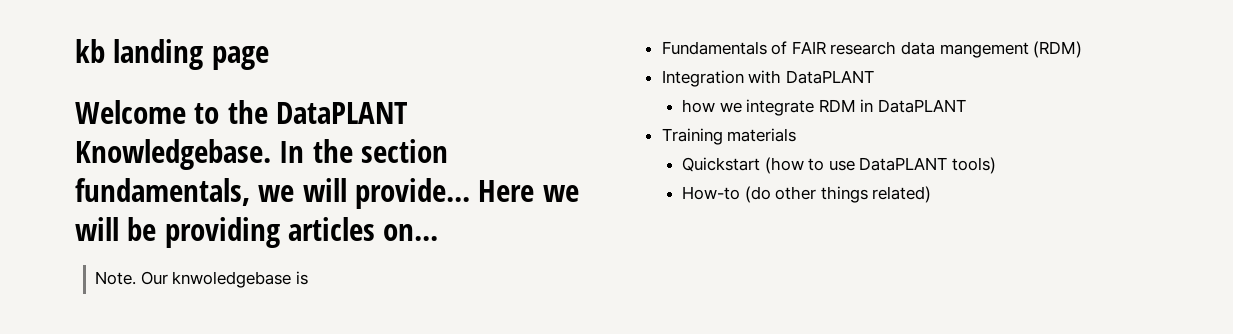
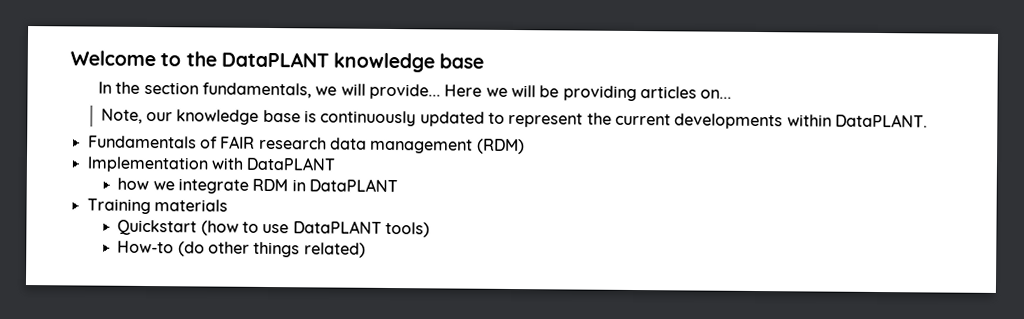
[75,39,269,70] kb landing page // -> (70, 58) none
[75,139,271,170] Knowledgebase. -> [333,52,485,73] knowledge base //
[95,271,309,288] Note. Our knwoledgebase is -> [100,108,928,130] Note, our knowledge base is continuously updated to represent the current developments within DataPLANT.
[939,42,1029,58] mangement -> [370,138,474,154] management
[661,70,744,87] Integration -> [86,156,209,173] Implementation

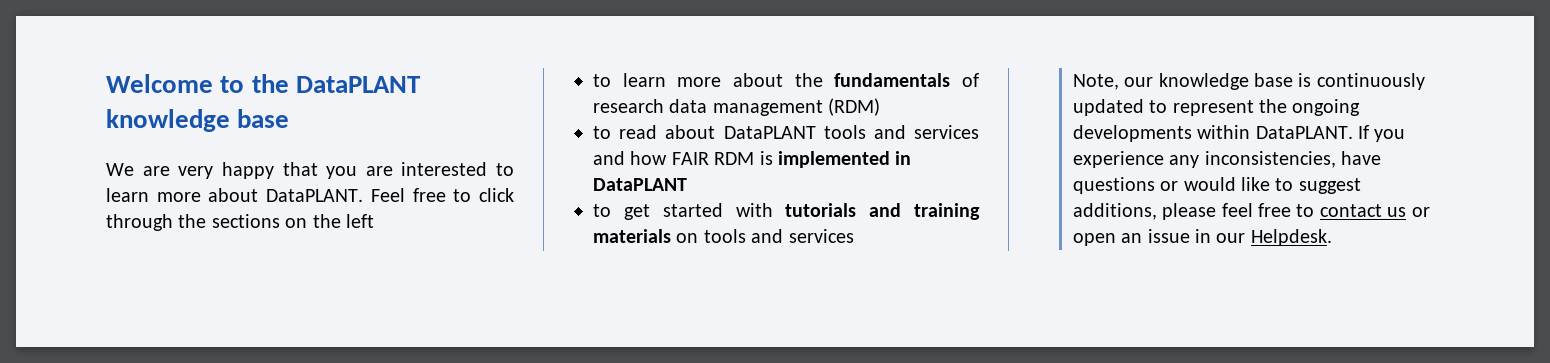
[98,81,733,102] In the section fundamentals, we will provide... Here we will be providing articles on... -> [106,162,514,179] [106,188,514,202] [106,214,374,231] [593,73,979,87] [593,98,881,116] [593,125,979,139] [593,151,912,168] [593,178,687,191] [593,203,980,220] [593,229,854,243] We are very happy that you are interested to learn more about DataPLANT. Feel free to click through the sections on the left // to learn more about the fundamentals of research data management (RDM) // to read about DataPLANT tools and services and how FAIR RDM is implemented in DataPLANT // to get started with tutorials and training materials on tools and services
[614,113,671,126] current -> [1292,99,1361,116] ongoing
[87,135,525,155] [86,156,337,173] [117,177,398,194] [86,198,228,215] [117,219,430,238] [117,240,366,258] // Fundamentals of FAIR research data management (RDM) // Implementation with DataPLANT // how we integrate RDM in DataPLANT // Training materials // Quickstart (how to use DataPLANT tools) // How-to (do other things related) -> [1357,125,1406,142] [1072,151,1381,168] [1072,177,1361,194] [1072,203,1430,220] [1072,229,1332,246] If you experience any inconsistencies, have questions or would like to suggest additions, please feel free to contact us or open an issue in our Helpdesk.

